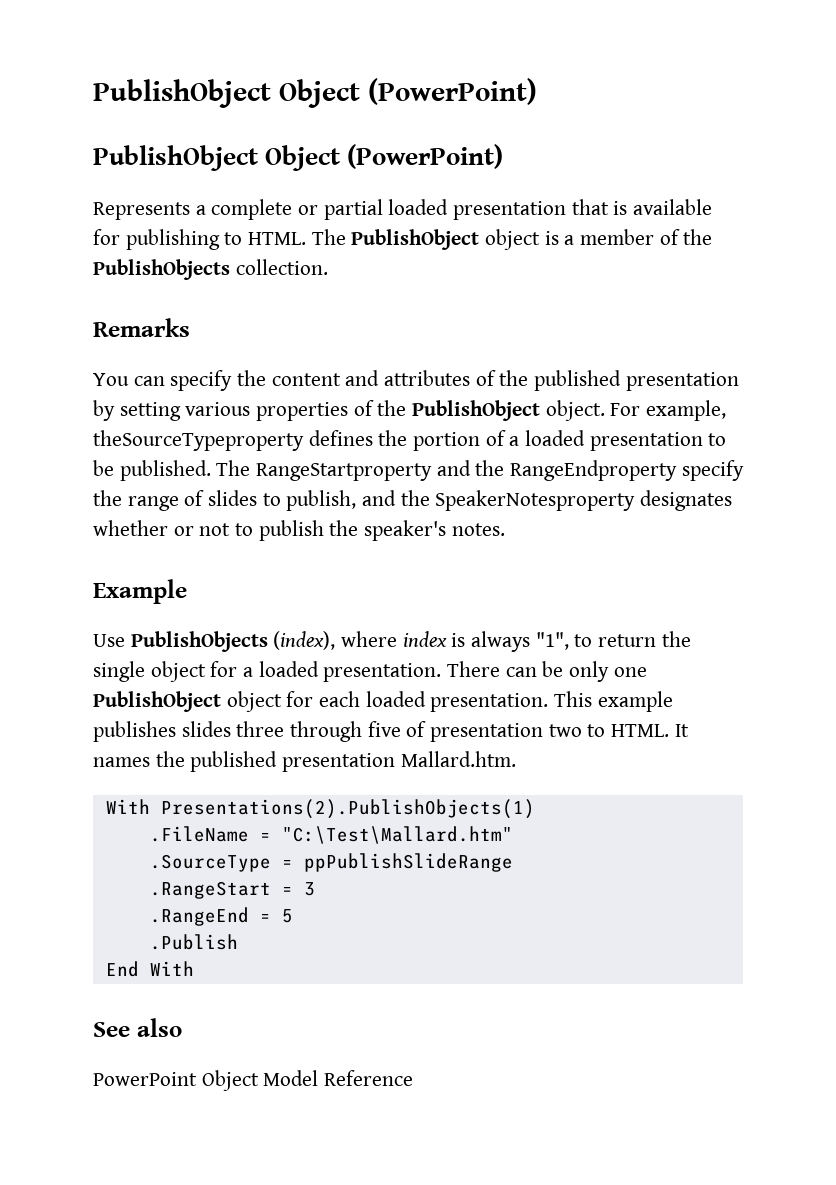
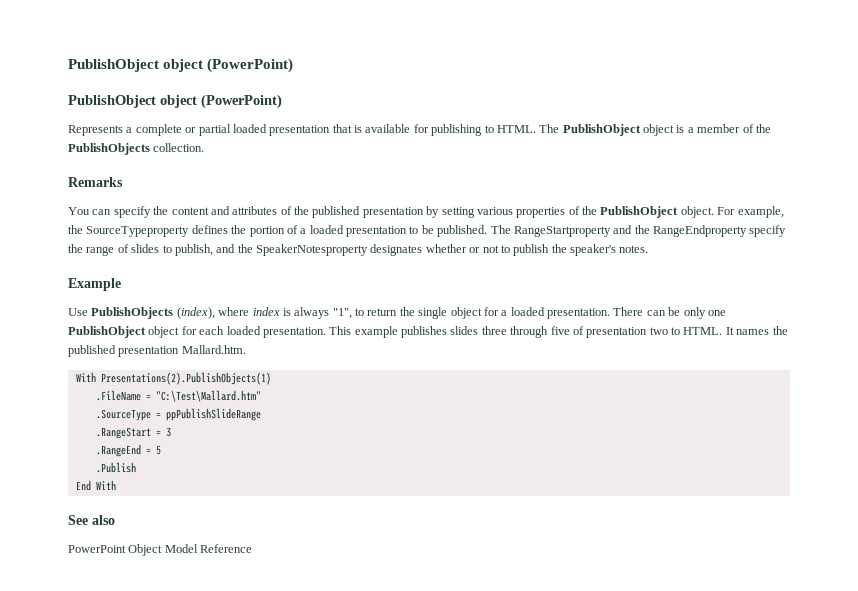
[93,79,360,108] PublishObject Object -> [68,59,204,72] PublishObject object
[265,145,341,171] Object -> [160,95,197,108] object
[93,430,304,451] theSourceTypeproperty -> [68,225,190,237] the SourceTypeproperty

